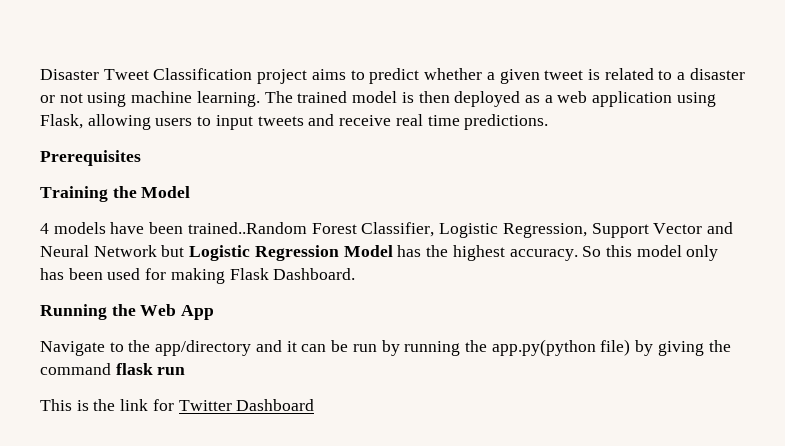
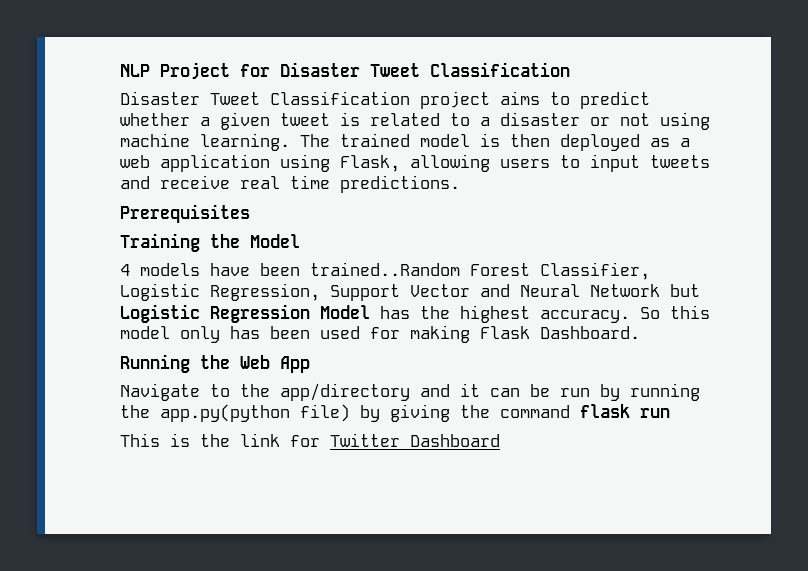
(40, 74) none -> [120,62,570,80] NLP Project for Disaster Tweet Classification //

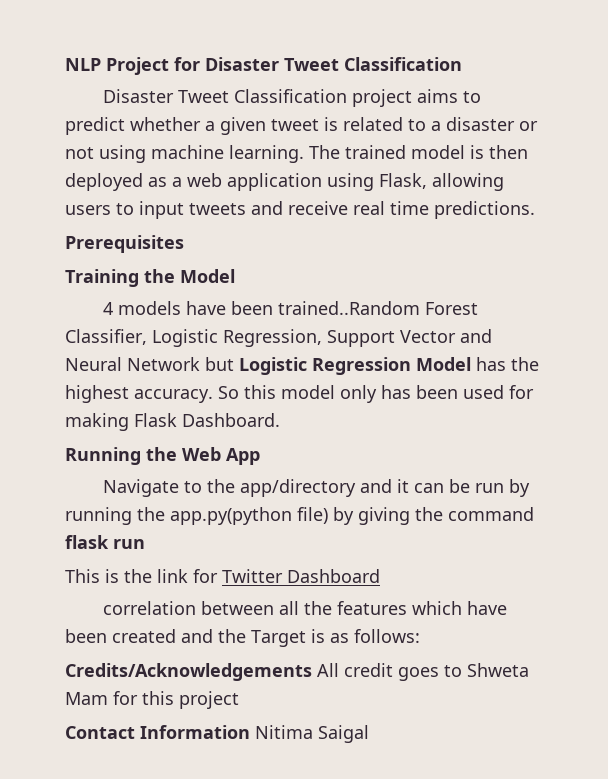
(500, 440) none -> [102,601,507,615] [65,629,420,647] [65,663,529,681] [65,691,239,709] [65,725,369,743] // correlation between all the features which have been created and the Target is as follows: // Credits/Acknowledgements All credit goes to Shweta Mam for this project // Contact Information Nitima Saigal

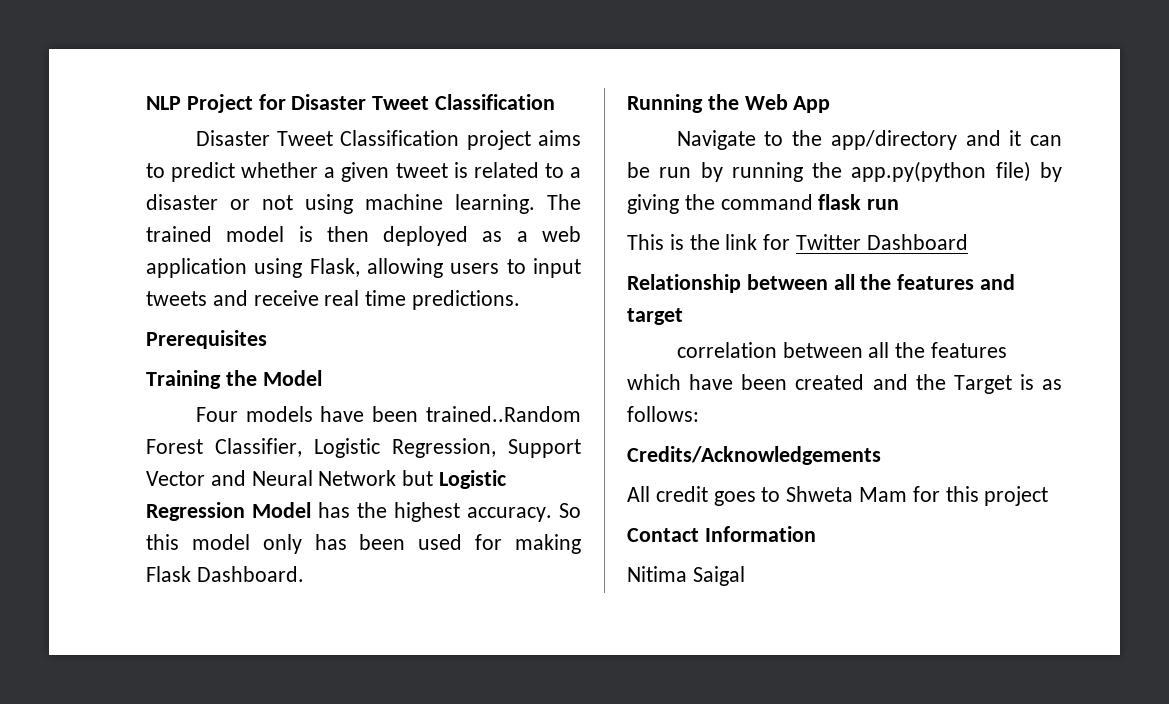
[102,302,113,315] 4 -> [195,407,238,422] Four
(380, 576) none -> [627,274,1016,293] [627,308,683,325] // Relationship between all the features and target
(312, 672) none -> (881, 455) //
(250, 732) none -> (816, 534) //

